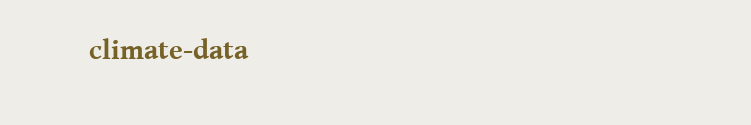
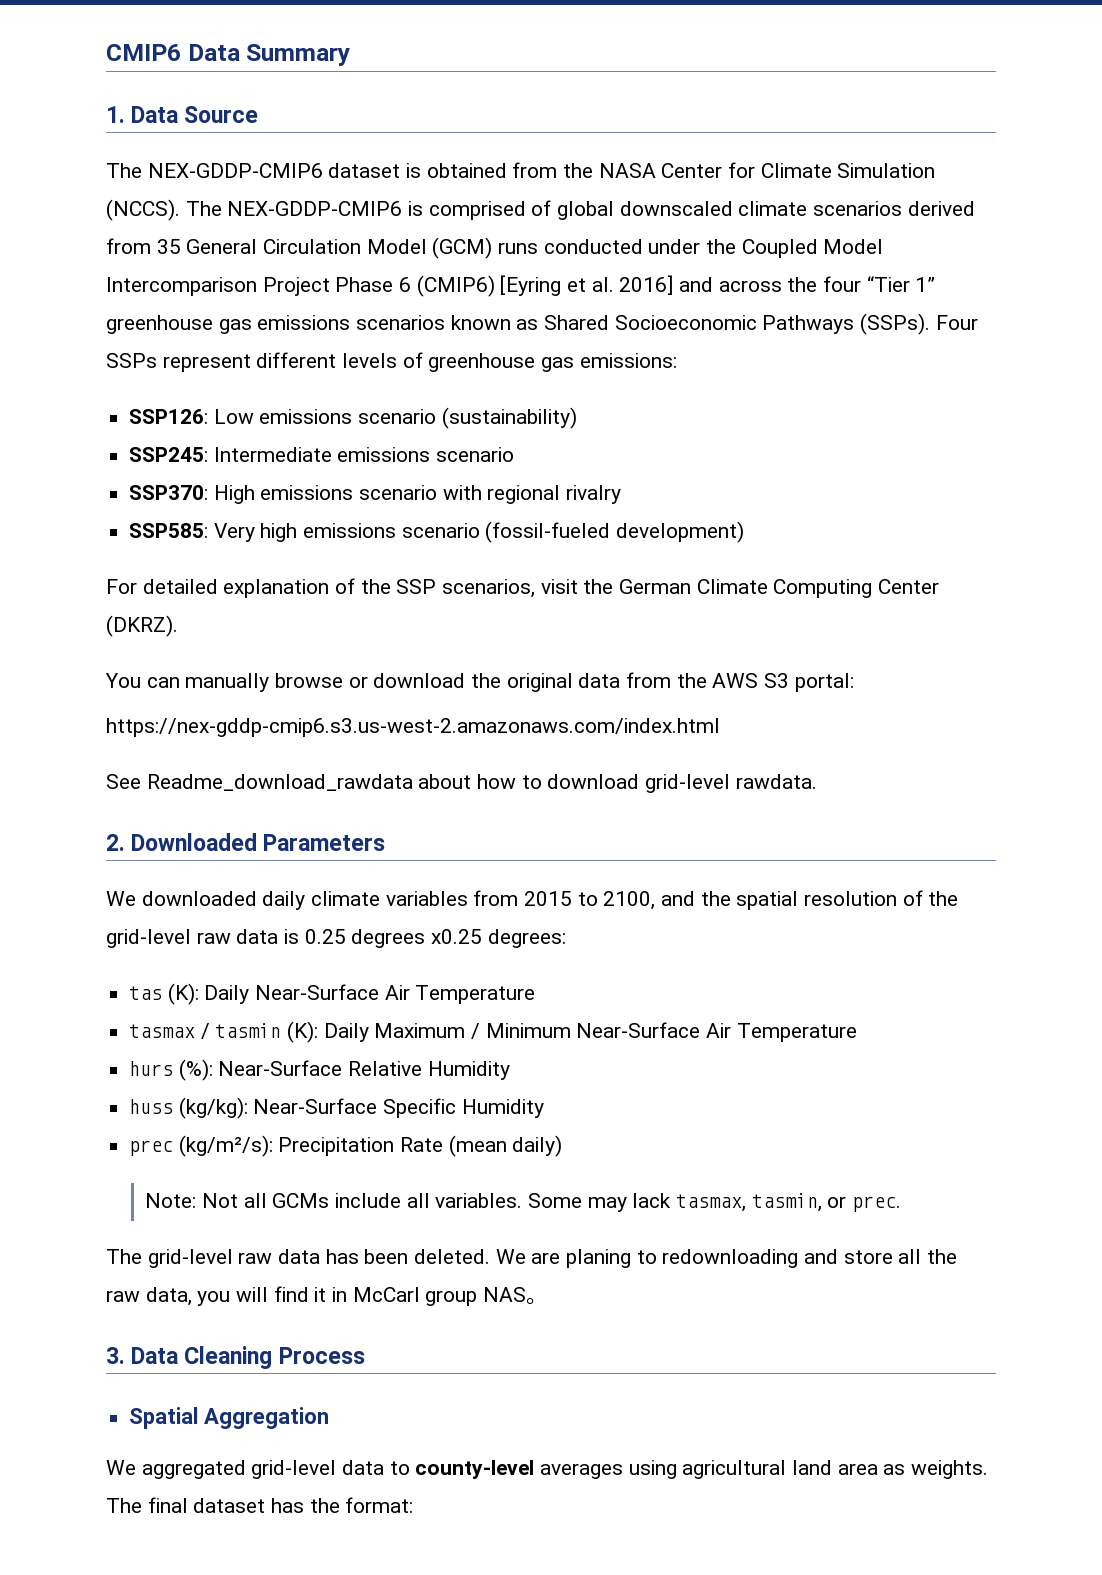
[89,38,249,59] climate-data -> [106,44,351,66] [106,106,259,123] [106,162,936,178] [106,199,975,221] [106,237,884,259] [106,275,936,297] [106,313,978,335] [106,352,677,372] [129,407,577,429] [129,447,515,462] [129,485,622,504] [129,521,745,543] [106,578,940,598] [106,615,178,637] [105,672,854,692] [106,718,720,737] [106,774,817,793] [106,833,386,851] [106,890,959,910] [106,929,566,948] [129,983,536,1005] [129,1021,857,1043] [129,1059,510,1081] [129,1097,544,1119] [129,1135,563,1157] [145,1193,902,1212] [106,1249,958,1268] [106,1286,548,1306] [106,1346,365,1369] [129,1407,330,1429] [106,1460,989,1479] [106,1497,414,1513] CMIP6 Data Summary // 1. Data Source // The NEX-GDDP-CMIP6 dataset is obtained from the NASA Center for Climate Simulation (NCCS). The NEX-GDDP-CMIP6 is comprised of global downscaled climate scenarios derived from 35 General Circulation Model (GCM) runs conducted under the Coupled Model Intercomparison Project Phase 6 (CMIP6) [Eyring et al. 2016] and across the four “Tier 1” greenhouse gas emissions scenarios known as Shared Socioeconomic Pathways (SSPs). Four SSPs represent different levels of greenhouse gas emissions: // SSP126: Low emissions scenario (sustainability) // SSP245: Intermediate emissions scenario // SSP370: High emissions scenario with regional rivalry // SSP585: Very high emissions scenario (fossil-fueled development) // For detailed explanation of the SSP scenarios, visit the German Climate Computing Center (DKRZ). // You can manually browse or download the original data from the AWS S3 portal: // https://nex-gddp-cmip6.s3.us-west-2.amazonaws.com/index.html // See Readme_download_rawdata about how to download grid-level rawdata. // 2. Downloaded Parameters // We downloaded daily climate variables from 2015 to 2100, and the spatial resolution of the grid-level raw data is 0.25 degrees x0.25 degrees: // tas (K): Daily Near-Surface Air Temperature // tasmax / tasmin (K): Daily Maximum / Minimum Near-Surface Air Temperature // hurs (%): Near-Surface Relative Humidity // huss (kg/kg): Near-Surface Specific Humidity // prec (kg/m²/s): Precipitation Rate (mean daily) // Note: Not all GCMs include all variables. Some may lack tasmax, tasmin, or prec. // The grid-level raw data has been deleted. We are planing to redownloading and store all the raw data, you will find it in McCarl group NAS。 // 3. Data Cleaning Process // Spatial Aggregation // We aggregated grid-level data to county-level averages using agricultural land area as weights. The final dataset has the format:

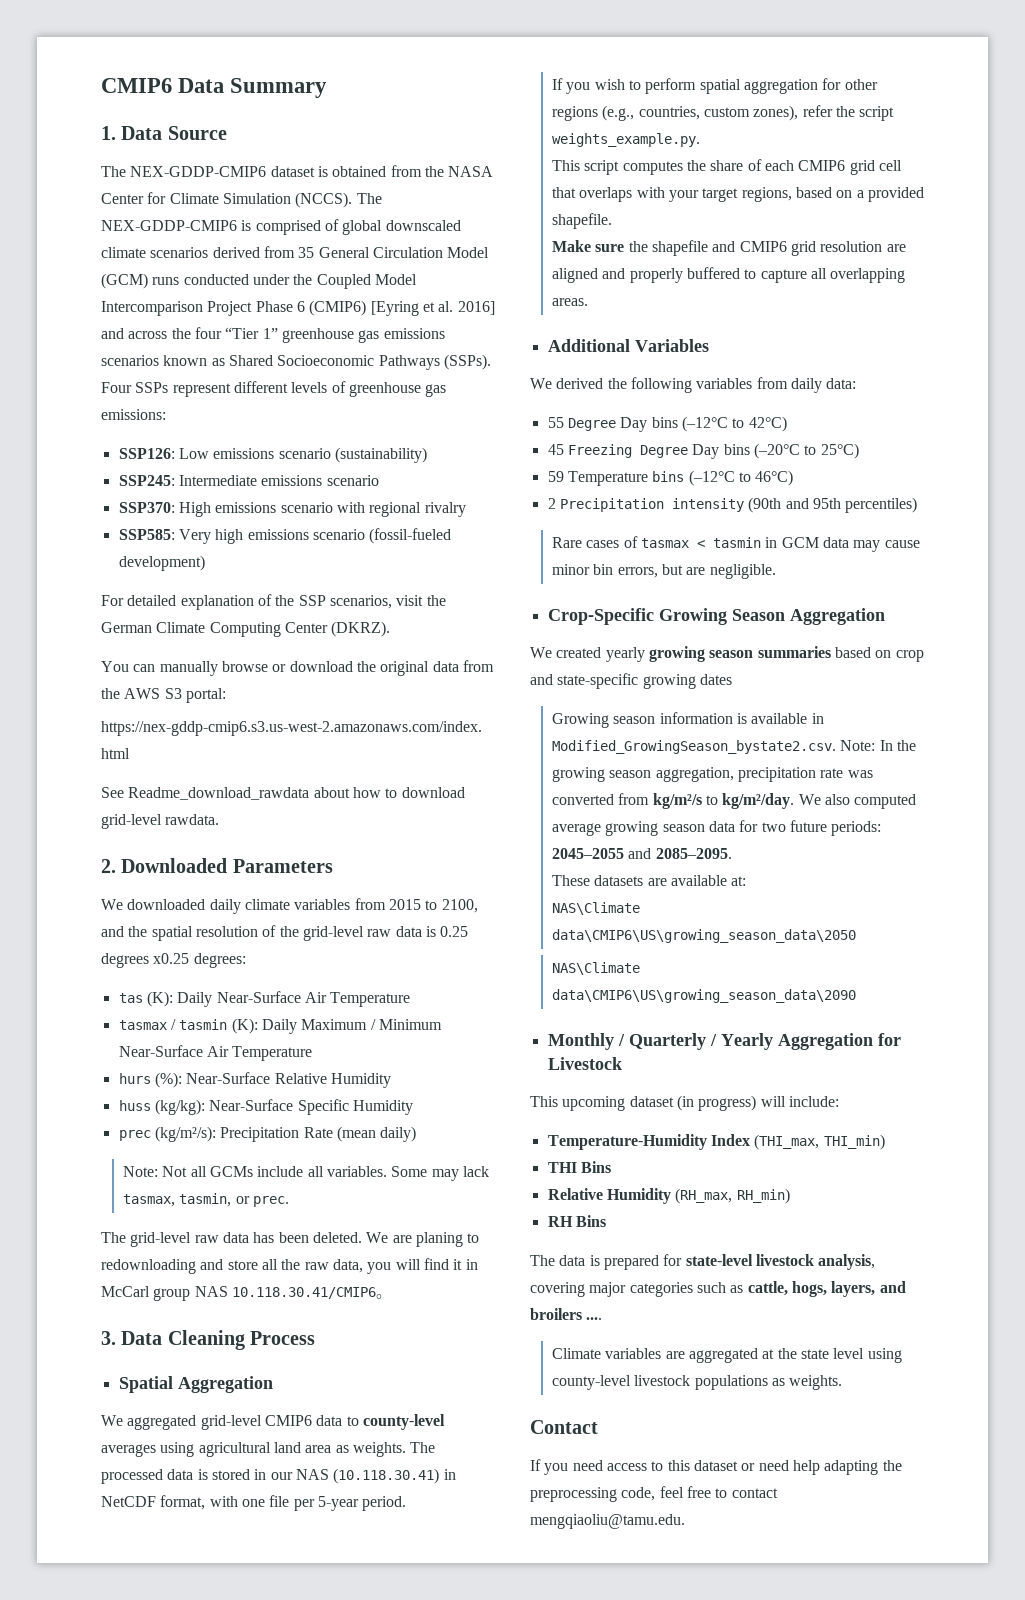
(527, 1294) none -> [231,1287,376,1299] 10.118.30.41/CMIP6
(337, 1469) none -> [264,1415,312,1426] CMIP6
[147,1497,414,1513] final dataset has the format: -> [101,1468,456,1484] [101,1495,407,1511] [551,78,878,94] [551,105,895,121] [551,133,700,147] [551,159,902,175] [551,187,924,202] [551,213,612,229] [551,240,906,256] [551,267,906,283] [551,298,588,306] [547,339,709,352] [530,377,857,393] [547,416,787,432] [547,443,859,459] [547,470,794,486] [547,497,918,513] [551,536,920,552] [551,564,776,579] [547,608,885,625] [530,646,924,662] [530,673,732,689] [551,712,824,728] [551,740,916,754] [551,767,873,782] [551,793,917,809] [551,820,882,836] [551,848,732,859] [551,875,747,886] [551,902,640,915] [551,929,856,943] [551,962,640,975] [551,989,856,1003] [547,1033,901,1050] [547,1057,622,1070] [530,1095,839,1111] [547,1134,885,1150] [547,1161,611,1173] [547,1188,790,1204] [547,1215,606,1227] [530,1254,876,1270] [530,1281,906,1297] [530,1308,603,1320] [551,1348,902,1363] [551,1375,843,1390] [530,1420,598,1434] [530,1459,902,1475] [530,1486,778,1502] [530,1514,685,1529] processed data is stored in our NAS (10.118.30.41) in NetCDF format, with one file per 5-year period. // If you wish to perform spatial aggregation for other regions (e.g., countries, custom zones), refer the script weights_example.py. // This script computes the share of each CMIP6 grid cell that overlaps with your target regions, based on a provided shapefile. // Make sure the shapefile and CMIP6 grid resolution are aligned and properly buffered to capture all overlapping areas. // Additional Variables // We derived the following variables from daily data: // 55 Degree Day bins (–12°C to 42°C) // 45 Freezing Degree Day bins (–20°C to 25°C) // 59 Temperature bins (–12°C to 46°C) // 2 Precipitation intensity (90th and 95th percentiles) // Rare cases of tasmax < tasmin in GCM data may cause minor bin errors, but are negligible. // Crop-Specific Growing Season Aggregation // We created yearly growing season summaries based on crop and state-specific growing dates // Growing season information is available in Modified_GrowingSeason_bystate2.csv. Note: In the growing season aggregation, precipitation rate was converted from kg/m²/s to kg/m²/day. We also computed average growing season data for two future periods: 2045–2055 and 2085–2095. // These datasets are available at: // NAS\Climate data\CMIP6\US\growing_season_data\2050 // NAS\Climate data\CMIP6\US\growing_season_data\2090 // Monthly / Quarterly / Yearly Aggregation for Livestock // This upcoming dataset (in progress) will include: // Temperature-Humidity Index (THI_max, THI_min) // THI Bins // Relative Humidity (RH_max, RH_min) // RH Bins // The data is prepared for state-level livestock analysis, covering major categories such as cattle, hogs, layers, and broilers .... // Climate variables are aggregated at the state level using county-level livestock populations as weights. // Contact // If you need access to this dataset or need help adapting the preprocessing code, feel free to contact mengqiaoliu@tamu.edu.

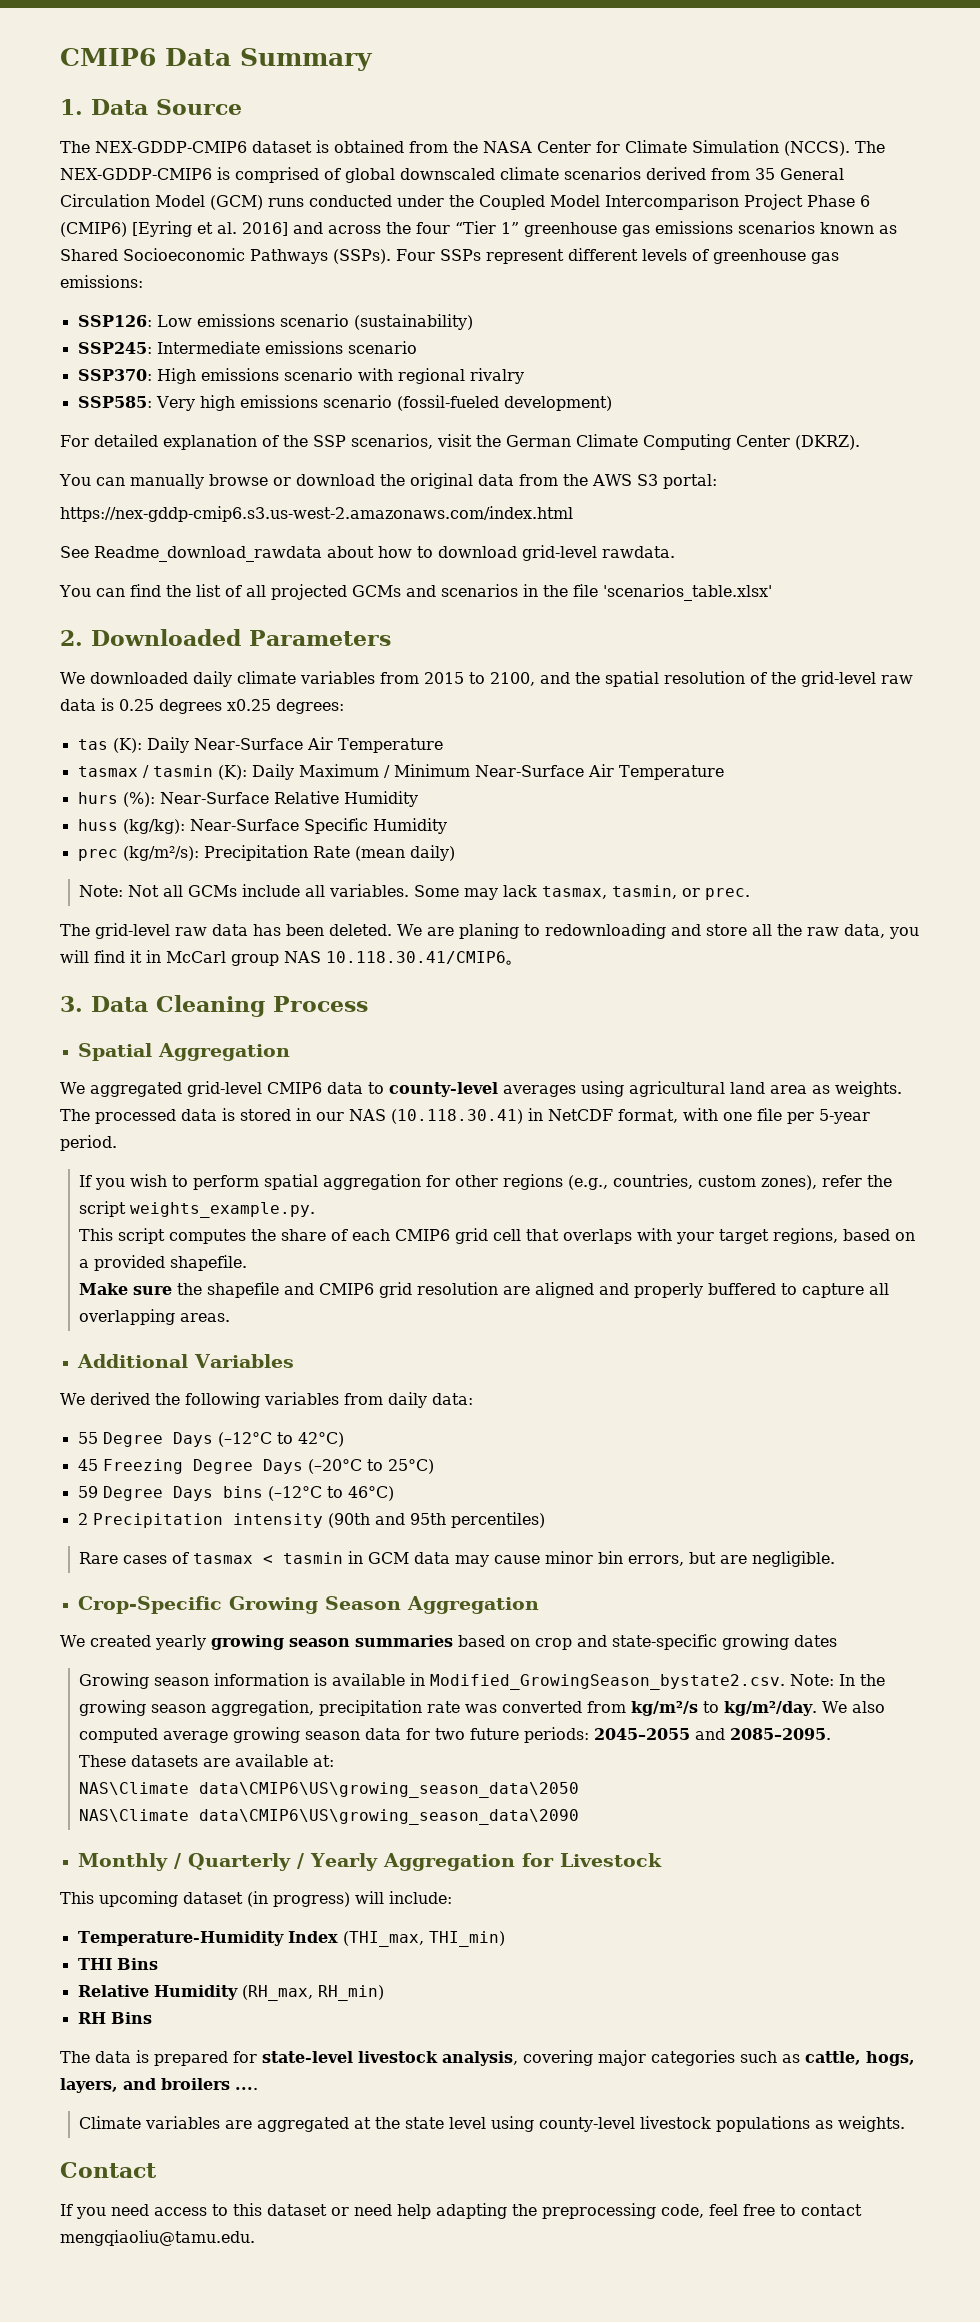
(220, 819) none -> [59,584,772,601] // You can find the list of all projected GCMs and scenarios in the file 'scenarios_table.xlsx'
[620,417,678,432] Day bins -> [172,1432,213,1447] Days
[692,444,750,459] Day bins -> [262,1459,303,1474] Days
[567,471,648,486] Temperature -> [102,1486,213,1501] Degree Days

